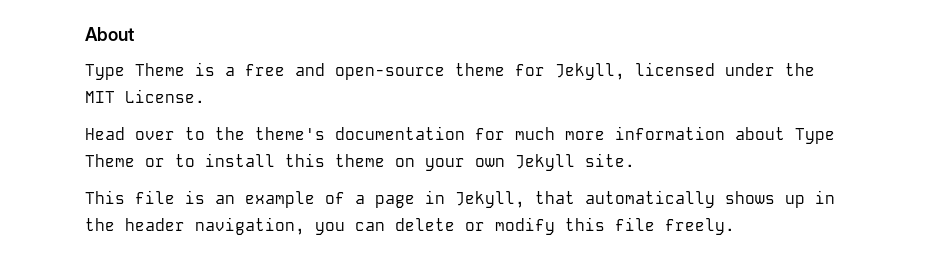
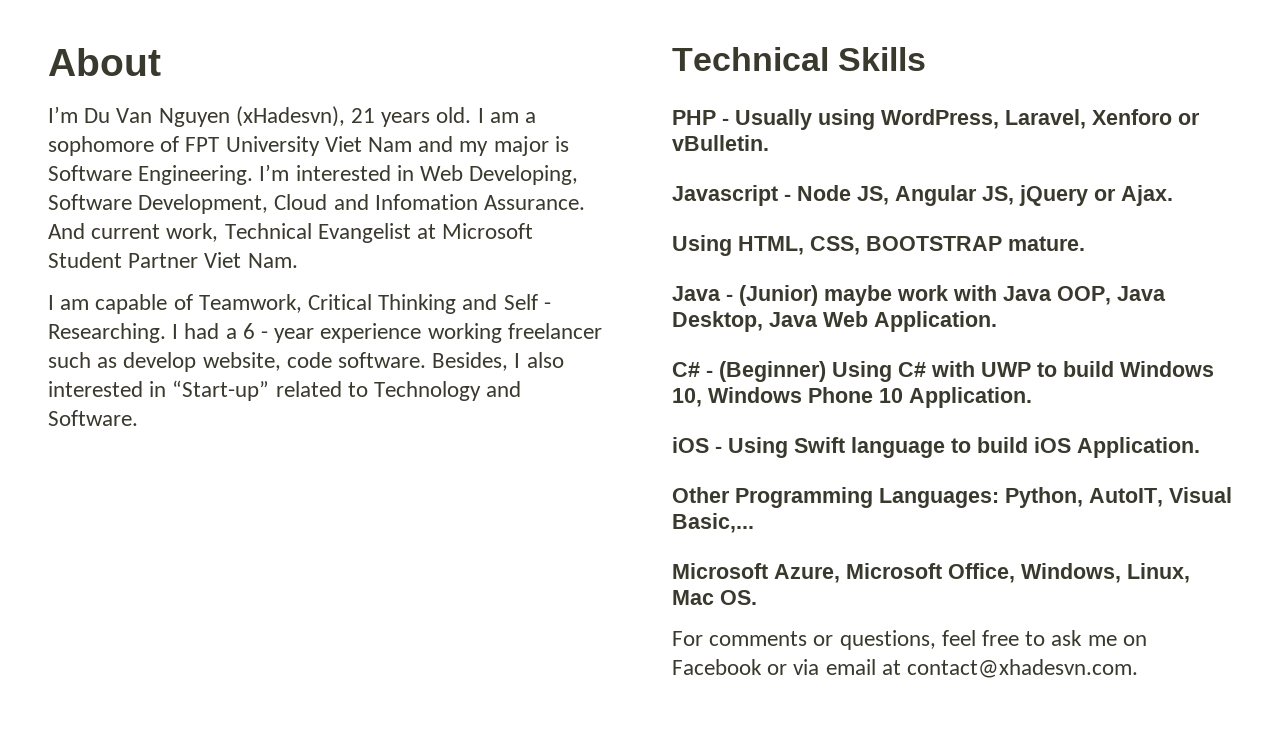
[85,62,815,80] [85,89,205,103] [85,126,835,144] [85,153,635,171] [85,190,835,208] [85,217,735,235] Type Theme is a free and open-source theme for Jekyll, licensed under the MIT License. // Head over to the theme's documentation for much more information about Type Theme or to install this theme on your own Jekyll site. // This file is an example of a page in Jekyll, that automatically shows up in the header navigation, you can delete or modify this file freely. -> [48,106,537,127] [48,136,569,156] [48,164,579,185] [48,194,586,214] [48,223,534,243] [48,252,298,268] [48,294,551,314] [48,323,602,343] [48,352,564,372] [48,380,522,401] [48,410,138,426] [672,47,927,71] [672,109,1200,130] [672,135,769,151] [672,185,1173,206] [672,235,1085,256] [672,285,1166,306] [672,311,997,332] [672,361,1214,382] [672,387,1032,408] [672,437,1200,458] [672,487,1232,508] [672,513,754,533] [672,563,1190,583] [672,590,757,605] [672,630,1147,650] [672,659,1139,678] I’m Du Van Nguyen (xHadesvn), 21 years old. I am a sophomore of FPT University Viet Nam and my major is Software Engineering. I’m interested in Web Developing, Software Development, Cloud and Infomation Assurance. And current work, Technical Evangelist at Microsoft Student Partner Viet Nam. // I am capable of Teamwork, Critical Thinking and Self - Researching. I had a 6 - year experience working freelancer such as develop website, code software. Besides, I also interested in “Start-up” related to Technology and Software. // Technical Skills // PHP - Usually using WordPress, Laravel, Xenforo or vBulletin. // Javascript - Node JS, Angular JS, jQuery or Ajax. // Using HTML, CSS, BOOTSTRAP mature. // Java - (Junior) maybe work with Java OOP, Java Desktop, Java Web Application. // C# - (Beginner) Using C# with UWP to build Windows 10, Windows Phone 10 Application. // iOS - Using Swift language to build iOS Application. // Other Programming Languages: Python, AutoIT, Visual Basic,... // Microsoft Azure, Microsoft Office, Windows, Linux, Mac OS. // For comments or questions, feel free to ask me on Facebook or via email at contact@xhadesvn.com.

